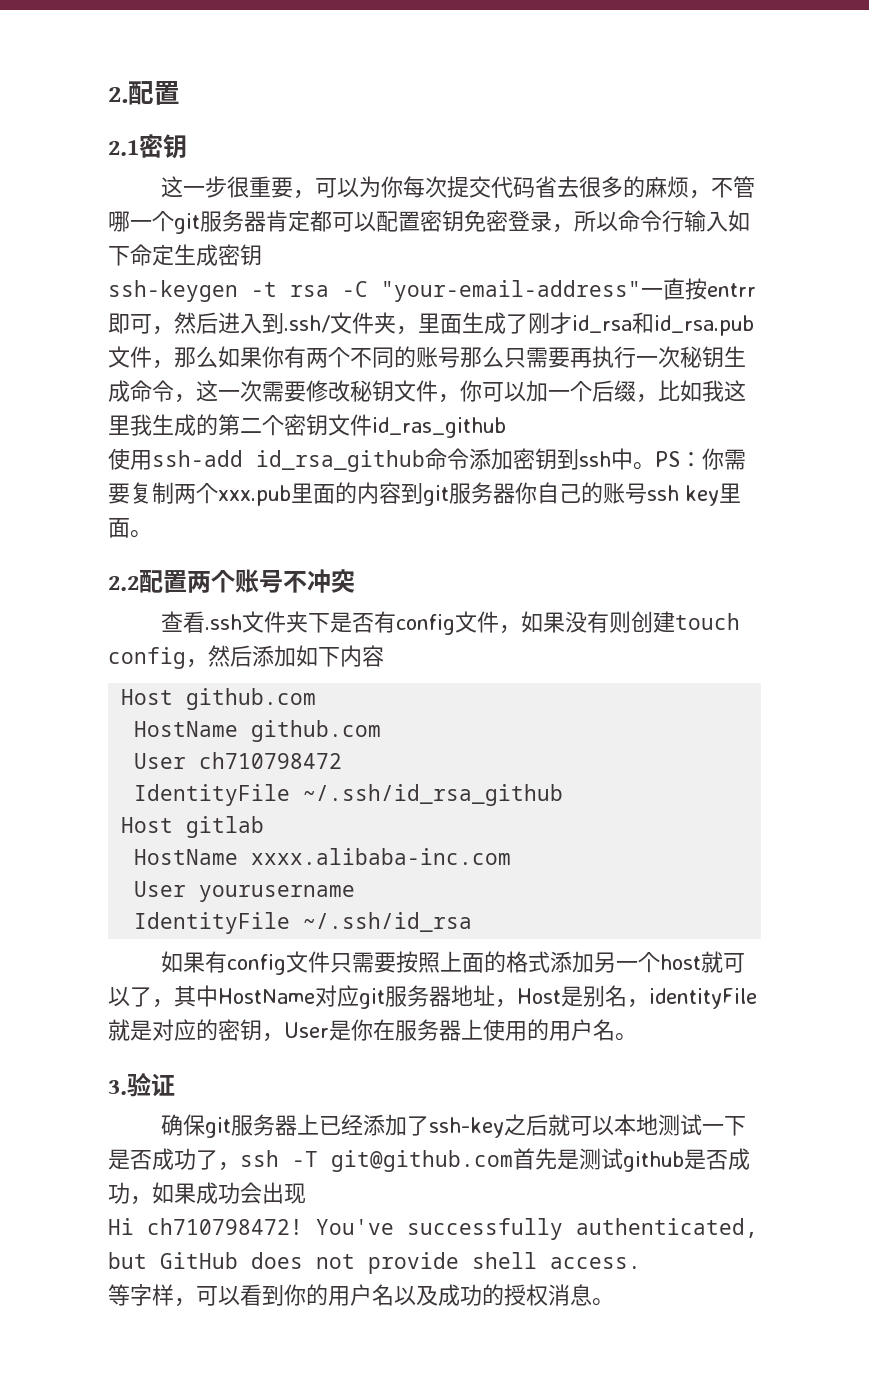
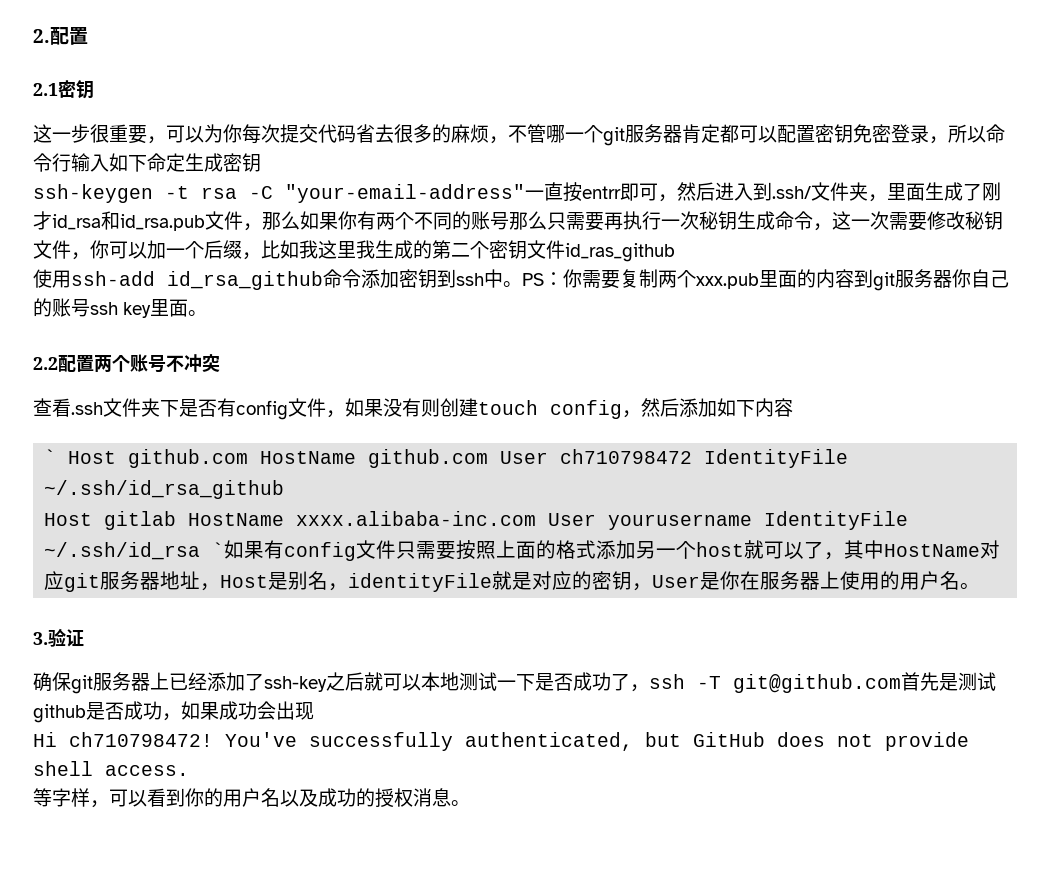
(384, 656) none -> [44,449,57,464] `
(317, 699) // -> (249, 458) none
(382, 731) // -> (489, 458) none
(343, 760) // -> (693, 456) none
(265, 827) // -> (177, 520) none
(512, 856) // -> (537, 518) none
(356, 893) // -> (753, 522) none
(473, 922) // -> [212,542,225,557] `

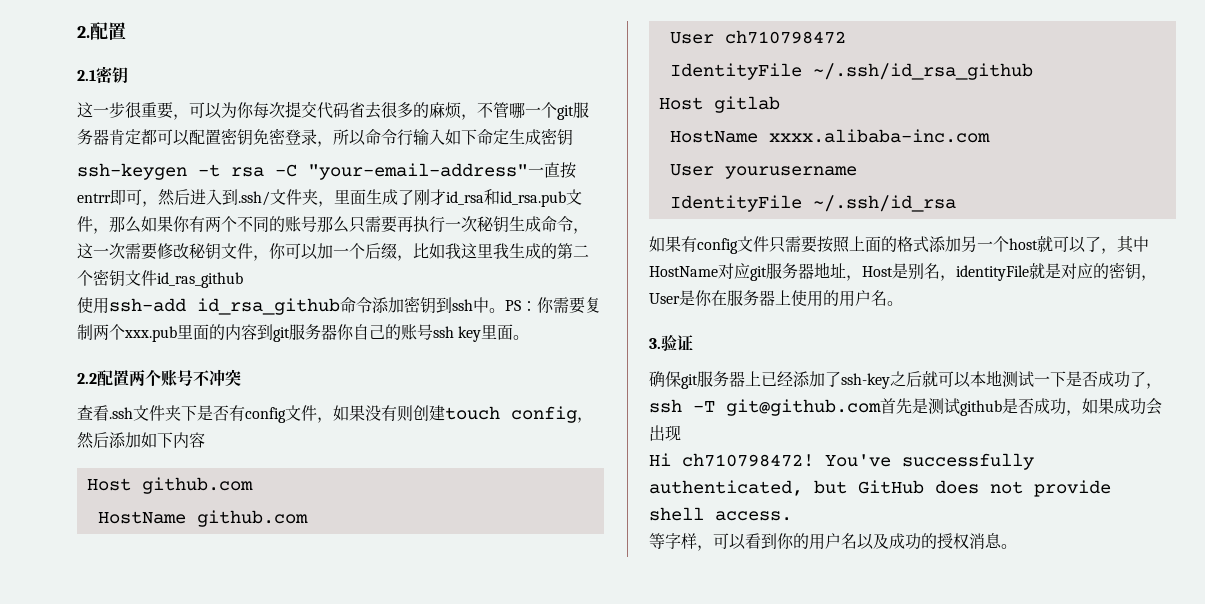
[44,449,57,464] ` -> (205, 440) none
(249, 458) none -> (253, 485) //
(489, 458) none -> (308, 518) //
(693, 456) none -> (846, 37) //
(177, 520) none -> (780, 104) //
(537, 518) none -> (990, 136) //
(753, 522) none -> (857, 172) //
[212,542,225,557] ` -> (956, 203) //

